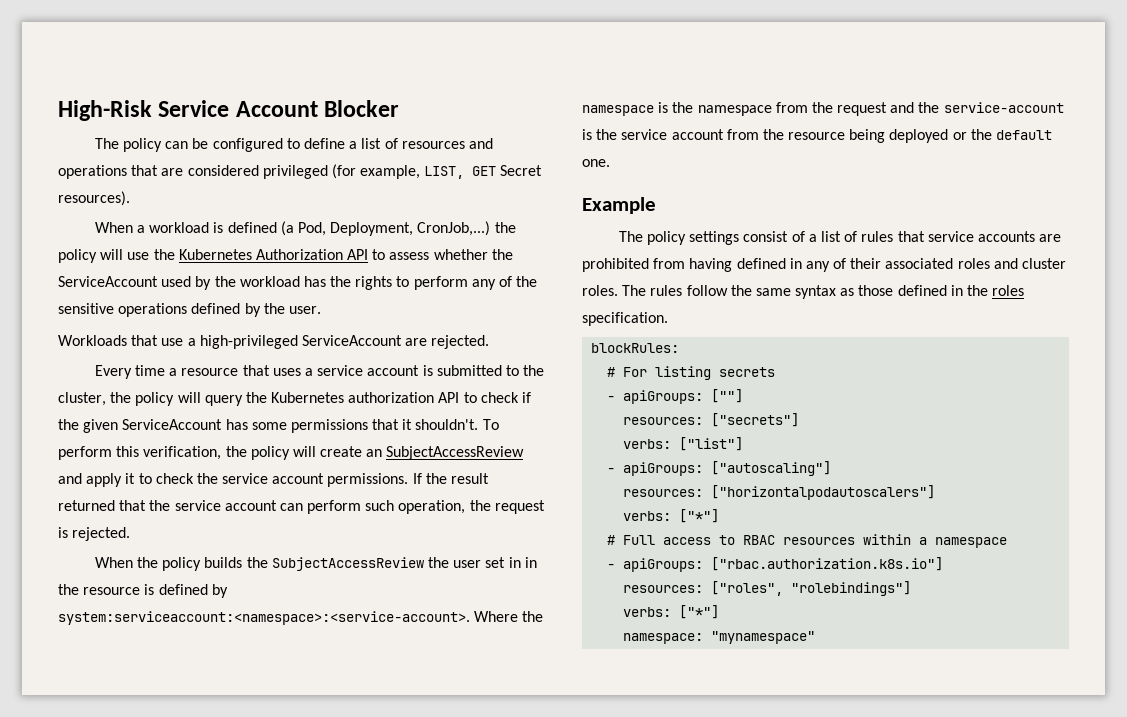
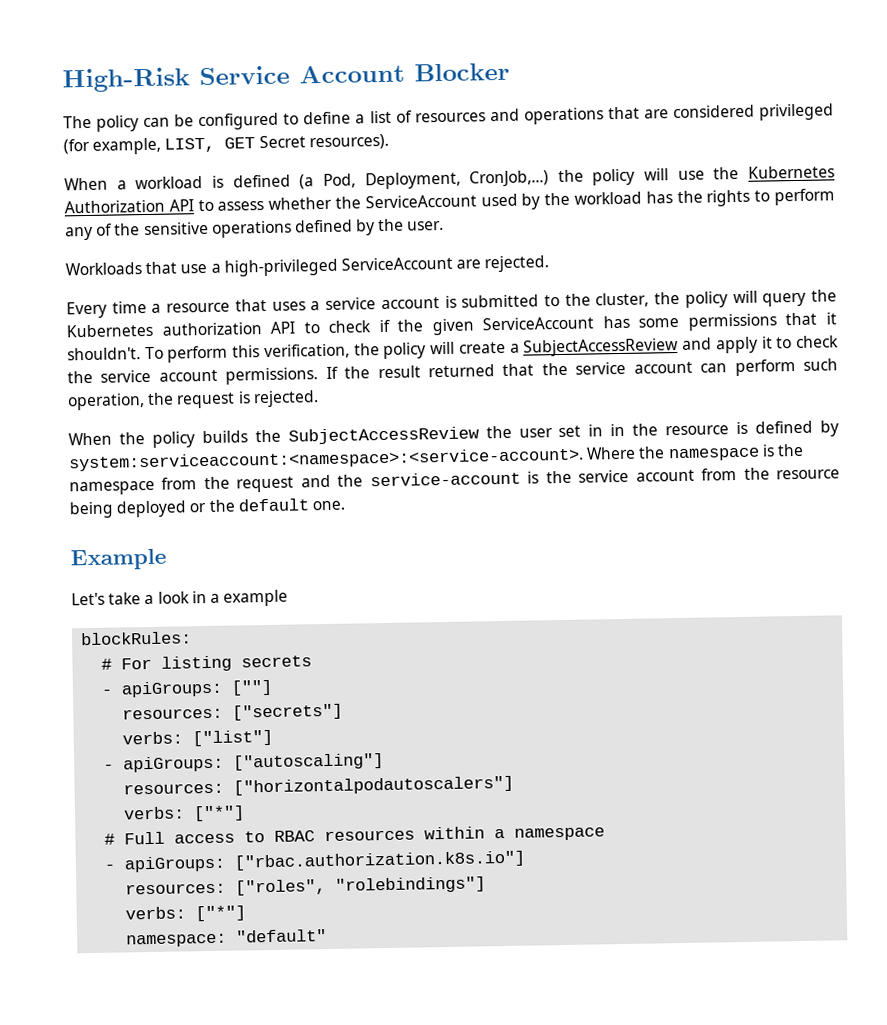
[366,449,383,457] an -> [509,343,520,353] a
[618,231,1062,245] [582,258,1067,272] [582,285,1025,299] [582,312,668,326] The policy settings consist of a list of rules that service accounts are prohibited from having defined in any of their associated roles and cluster roles. The rules follow the same syntax as those defined in the roles specification. -> [71,589,289,607] Let's take a look in a example
[711,631,816,644] "mynamespace" -> [236,929,328,943] "default"

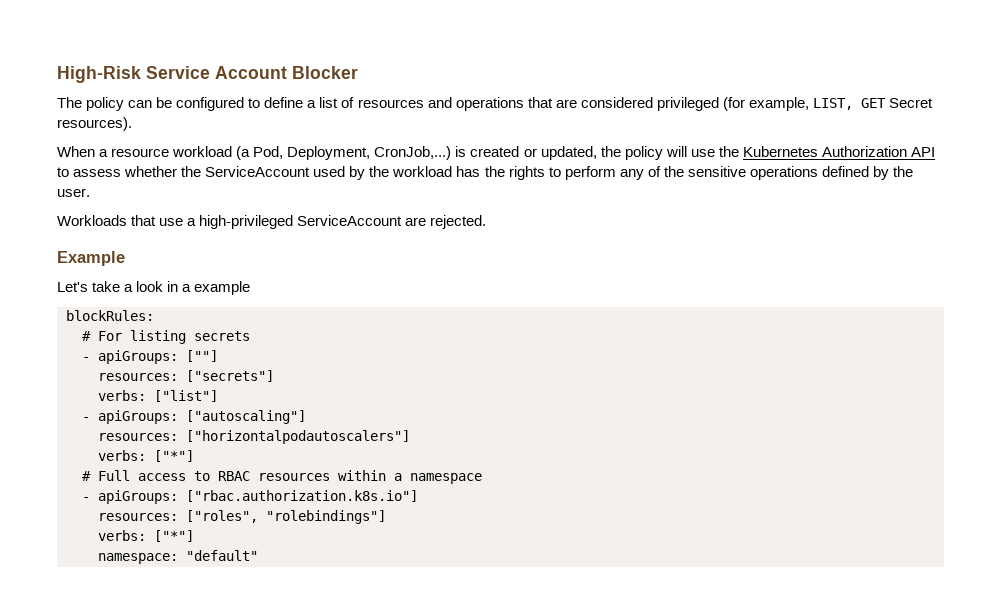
[135,174,291,190] workload is defined -> [111,146,233,157] resource workload
(550, 179) none -> [455,146,597,160] is created or updated,
[66,289,837,319] [66,312,838,338] [67,335,840,363] [67,358,839,385] [67,390,319,411] [68,420,839,448] [68,443,804,472] [69,467,840,496] [69,498,345,519] // Every time a resource that uses a service account is submitted to the cluster, the policy will query the Kubernetes authorization API to check if the given ServiceAccount has some permissions that it shouldn't. To perform this verification, the policy will create a SubjectAccessReview and apply it to check the service account permissions. If the result returned that the service account can perform such operation, the request is rejected. // When the policy builds the SubjectAccessReview the user set in in the resource is defined by system:serviceaccount:<namespace>:<service-account>. Where the namespace is the namespace from the request and the service-account is the service account from the resource being deployed or the default one. -> (487, 222) none

